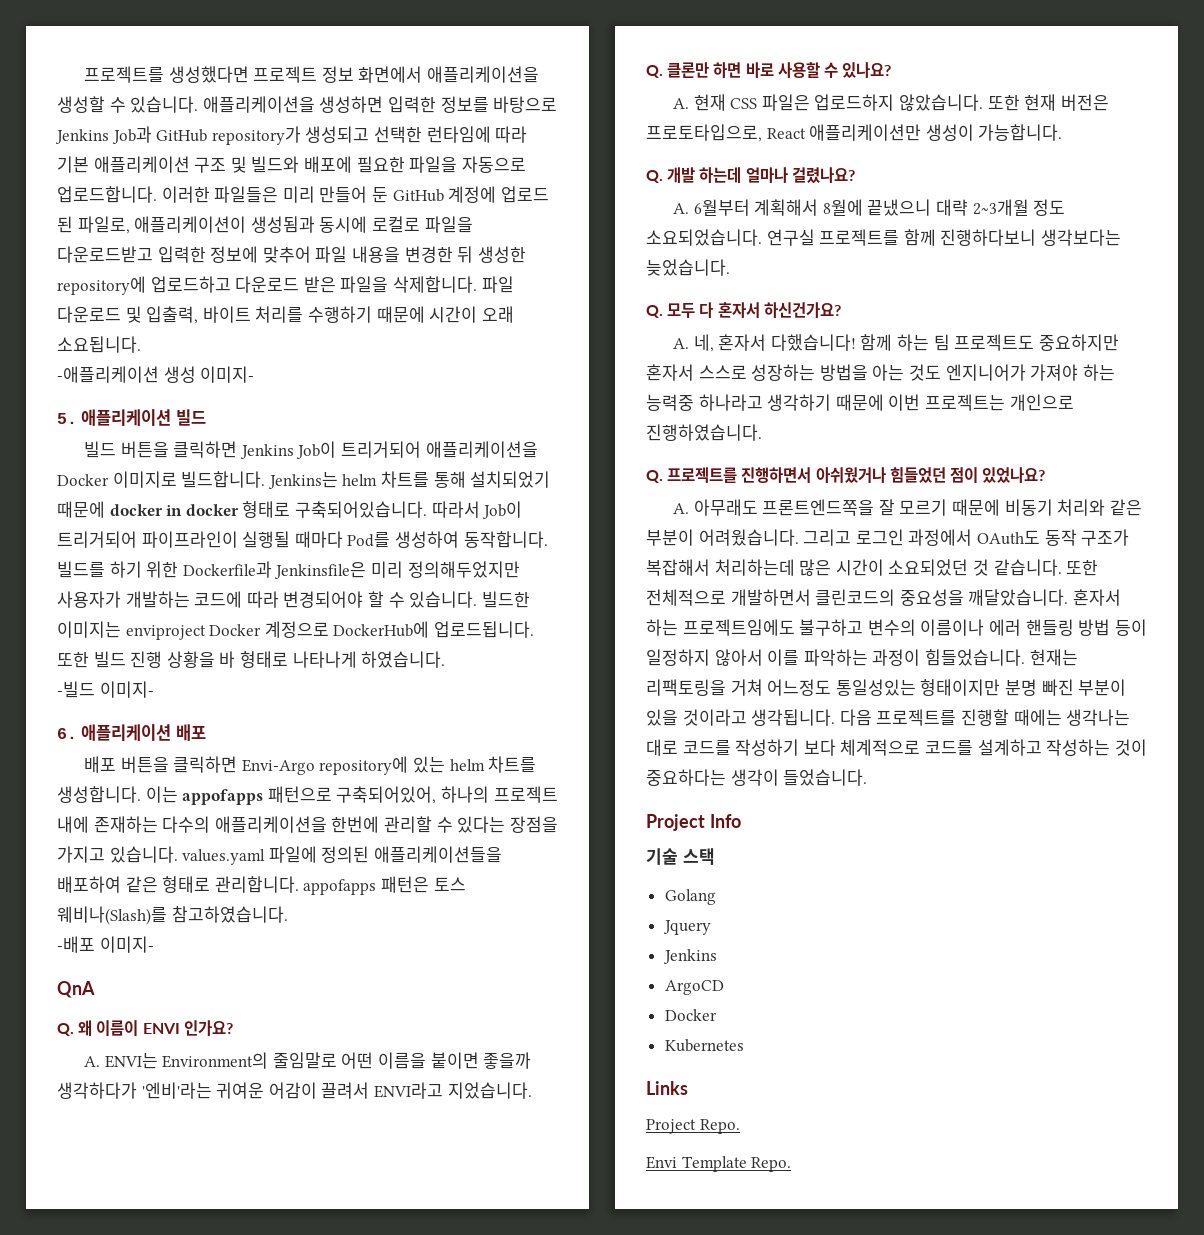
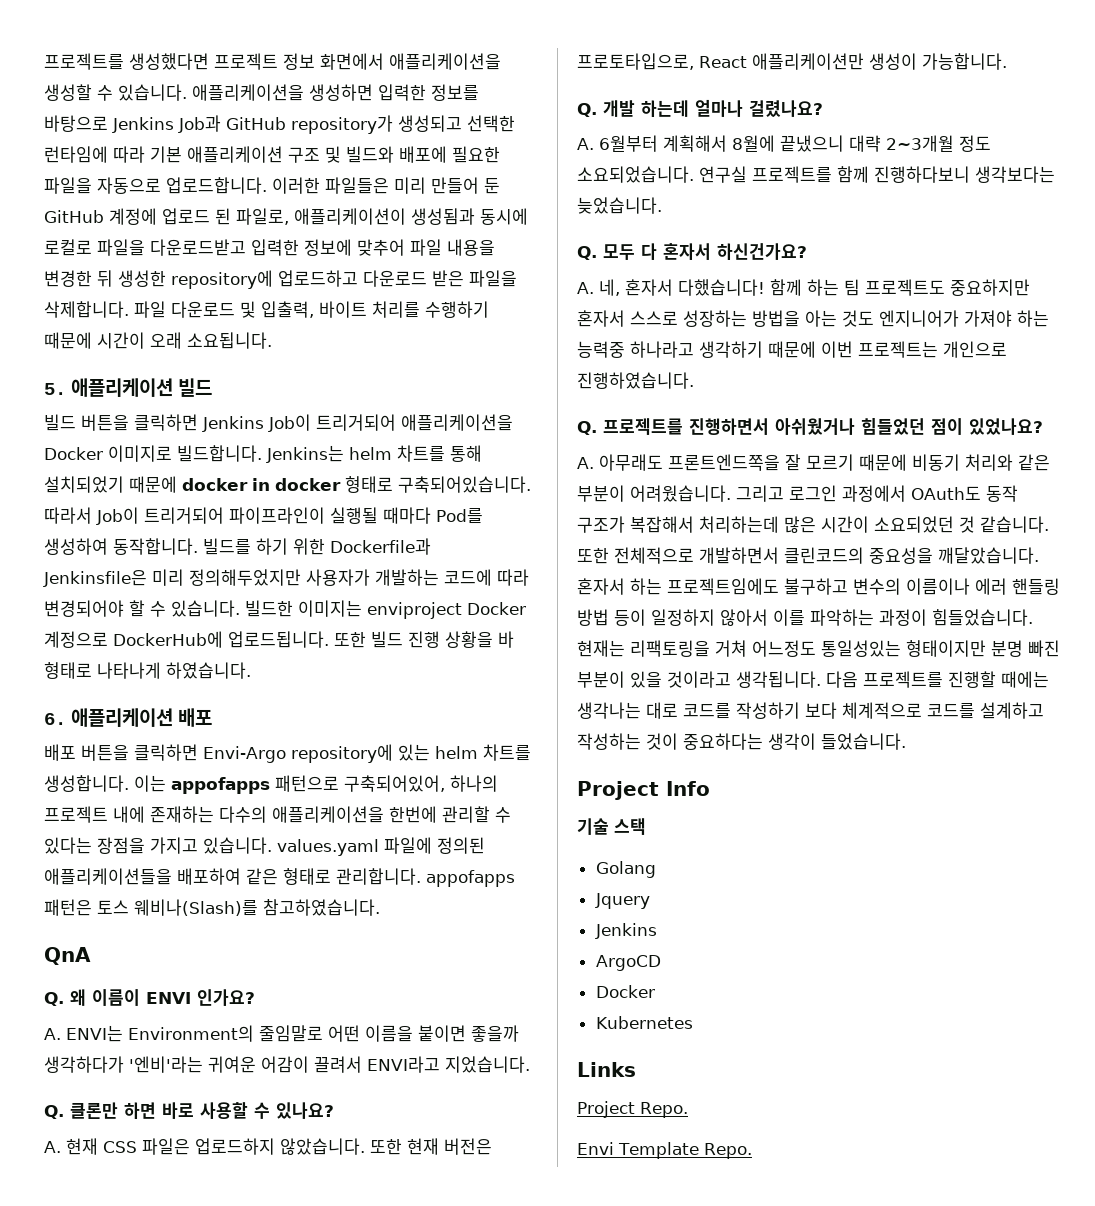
[57,366,255,383] // -애플리케이션 생성 이미지- -> (272, 340) none
[57,681,154,698] // -빌드 이미지- -> (251, 670) none
[57,936,154,953] // -배포 이미지- -> (380, 907) none

